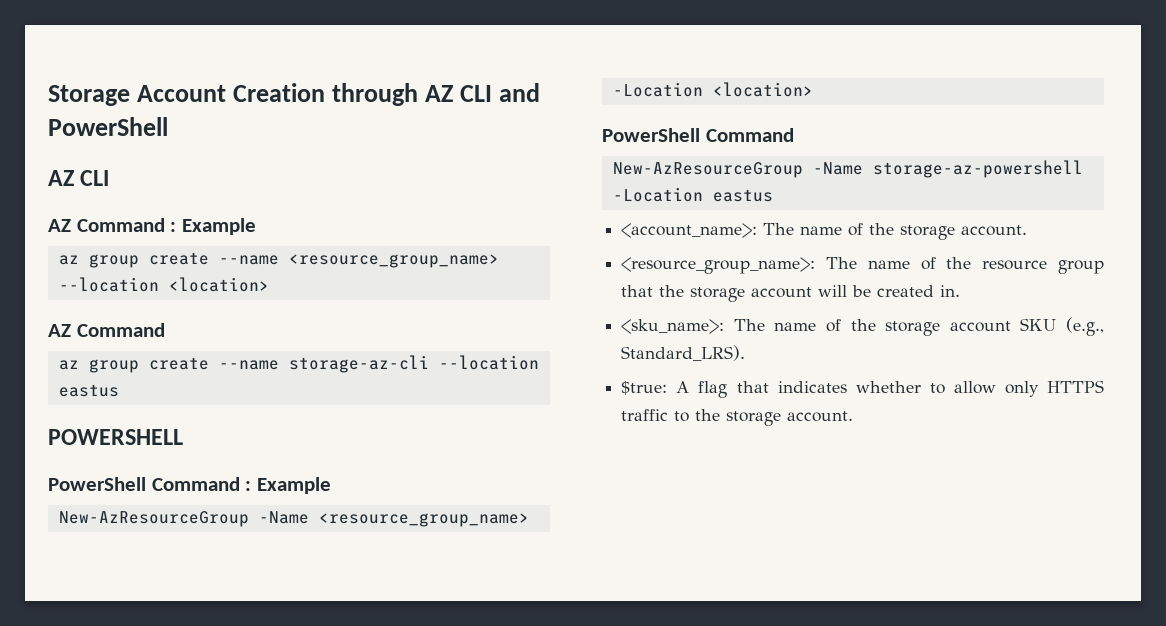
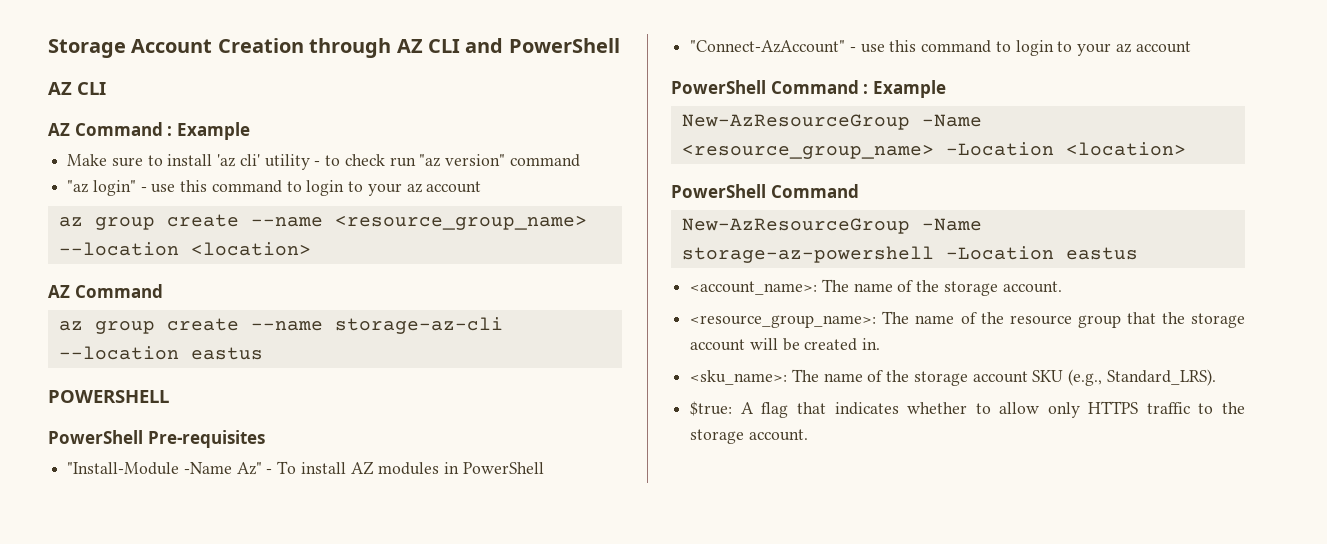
(257, 226) none -> [67,154,580,170] [67,180,482,196] // Make sure to install 'az cli' utility - to check run "az version" command // "az login" - use this command to login to your az account
(183, 437) none -> [48,430,265,448] [67,461,544,475] [690,40,1191,56] // PowerShell Pre-requisites // "Install-Module -Name Az" - To install AZ modules in PowerShell // "Connect-AzAccount" - use this command to login to your az account

